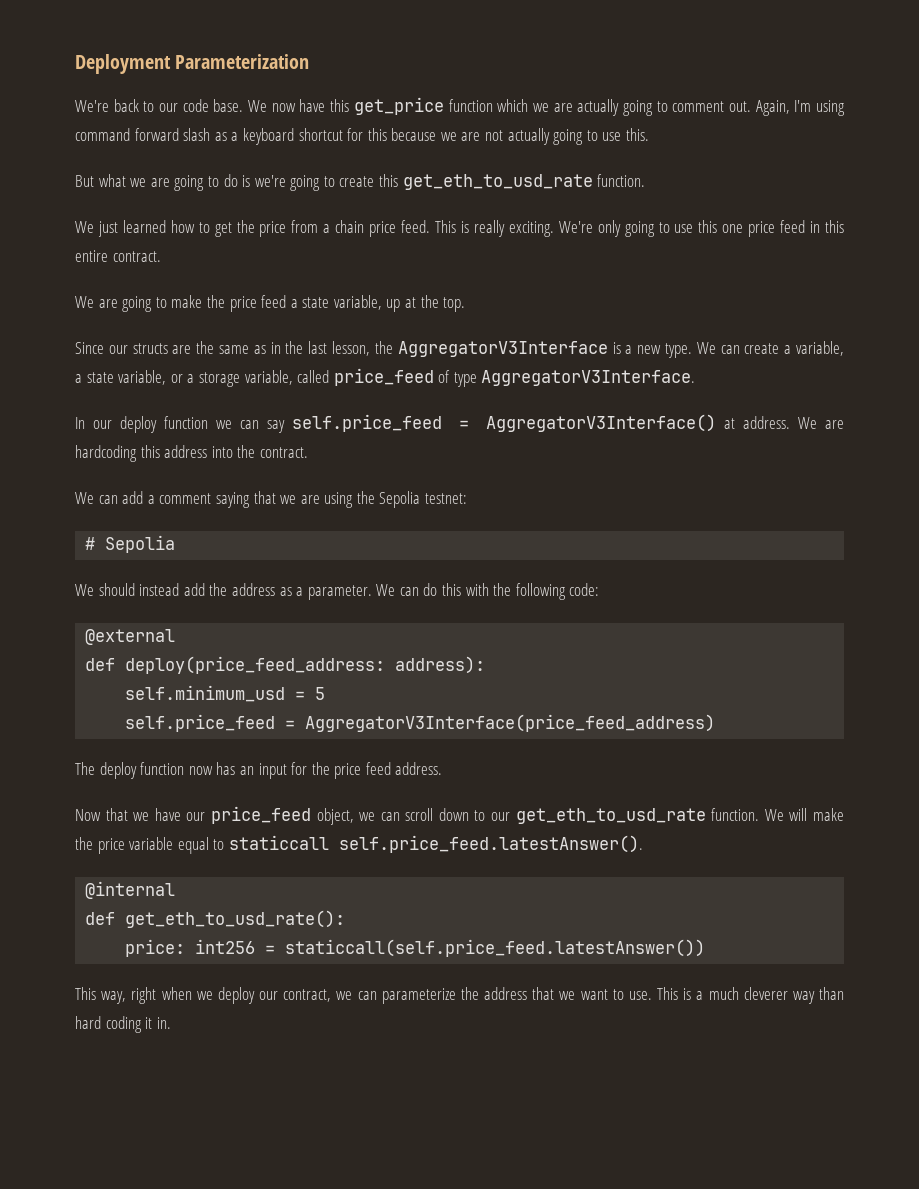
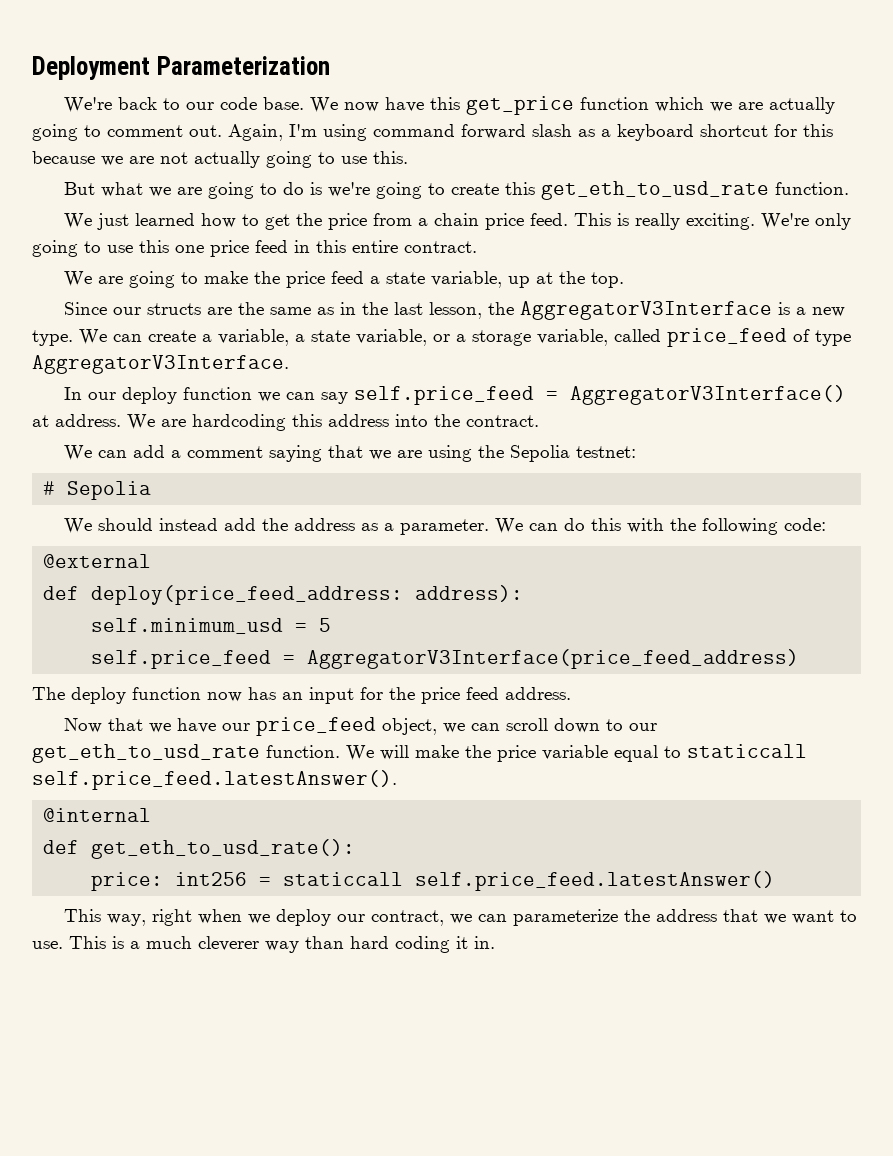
[285,939,706,957] staticcall(self.price_feed.latestAnswer()) -> [283,871,776,891] staticcall self.price_feed.latestAnswer()

